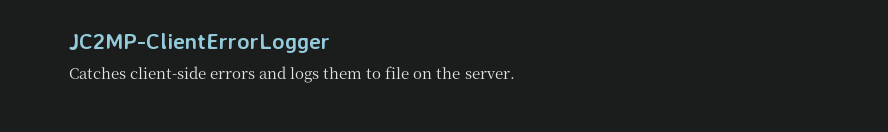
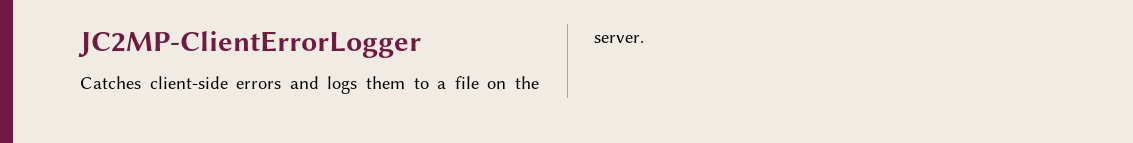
(382, 73) none -> [437,81,447,89] a

